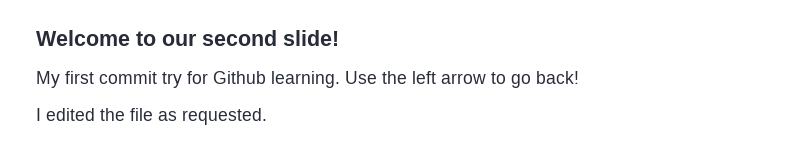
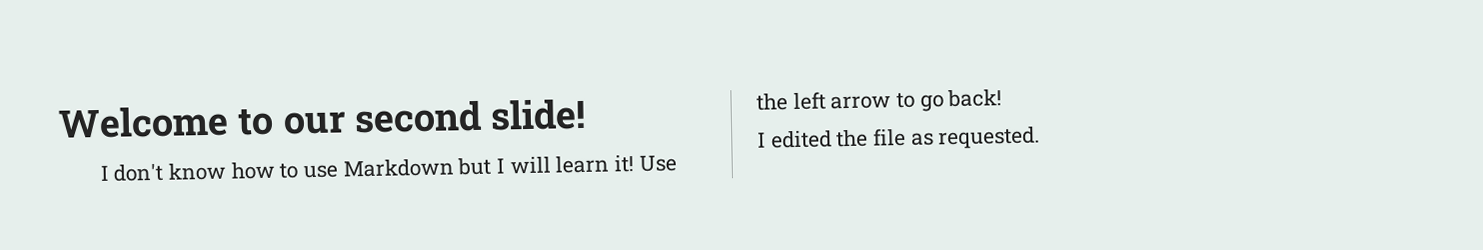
[36,71,340,88] My first commit try for Github learning. -> [99,155,634,182] I don't know how to use Markdown but I will learn it!

